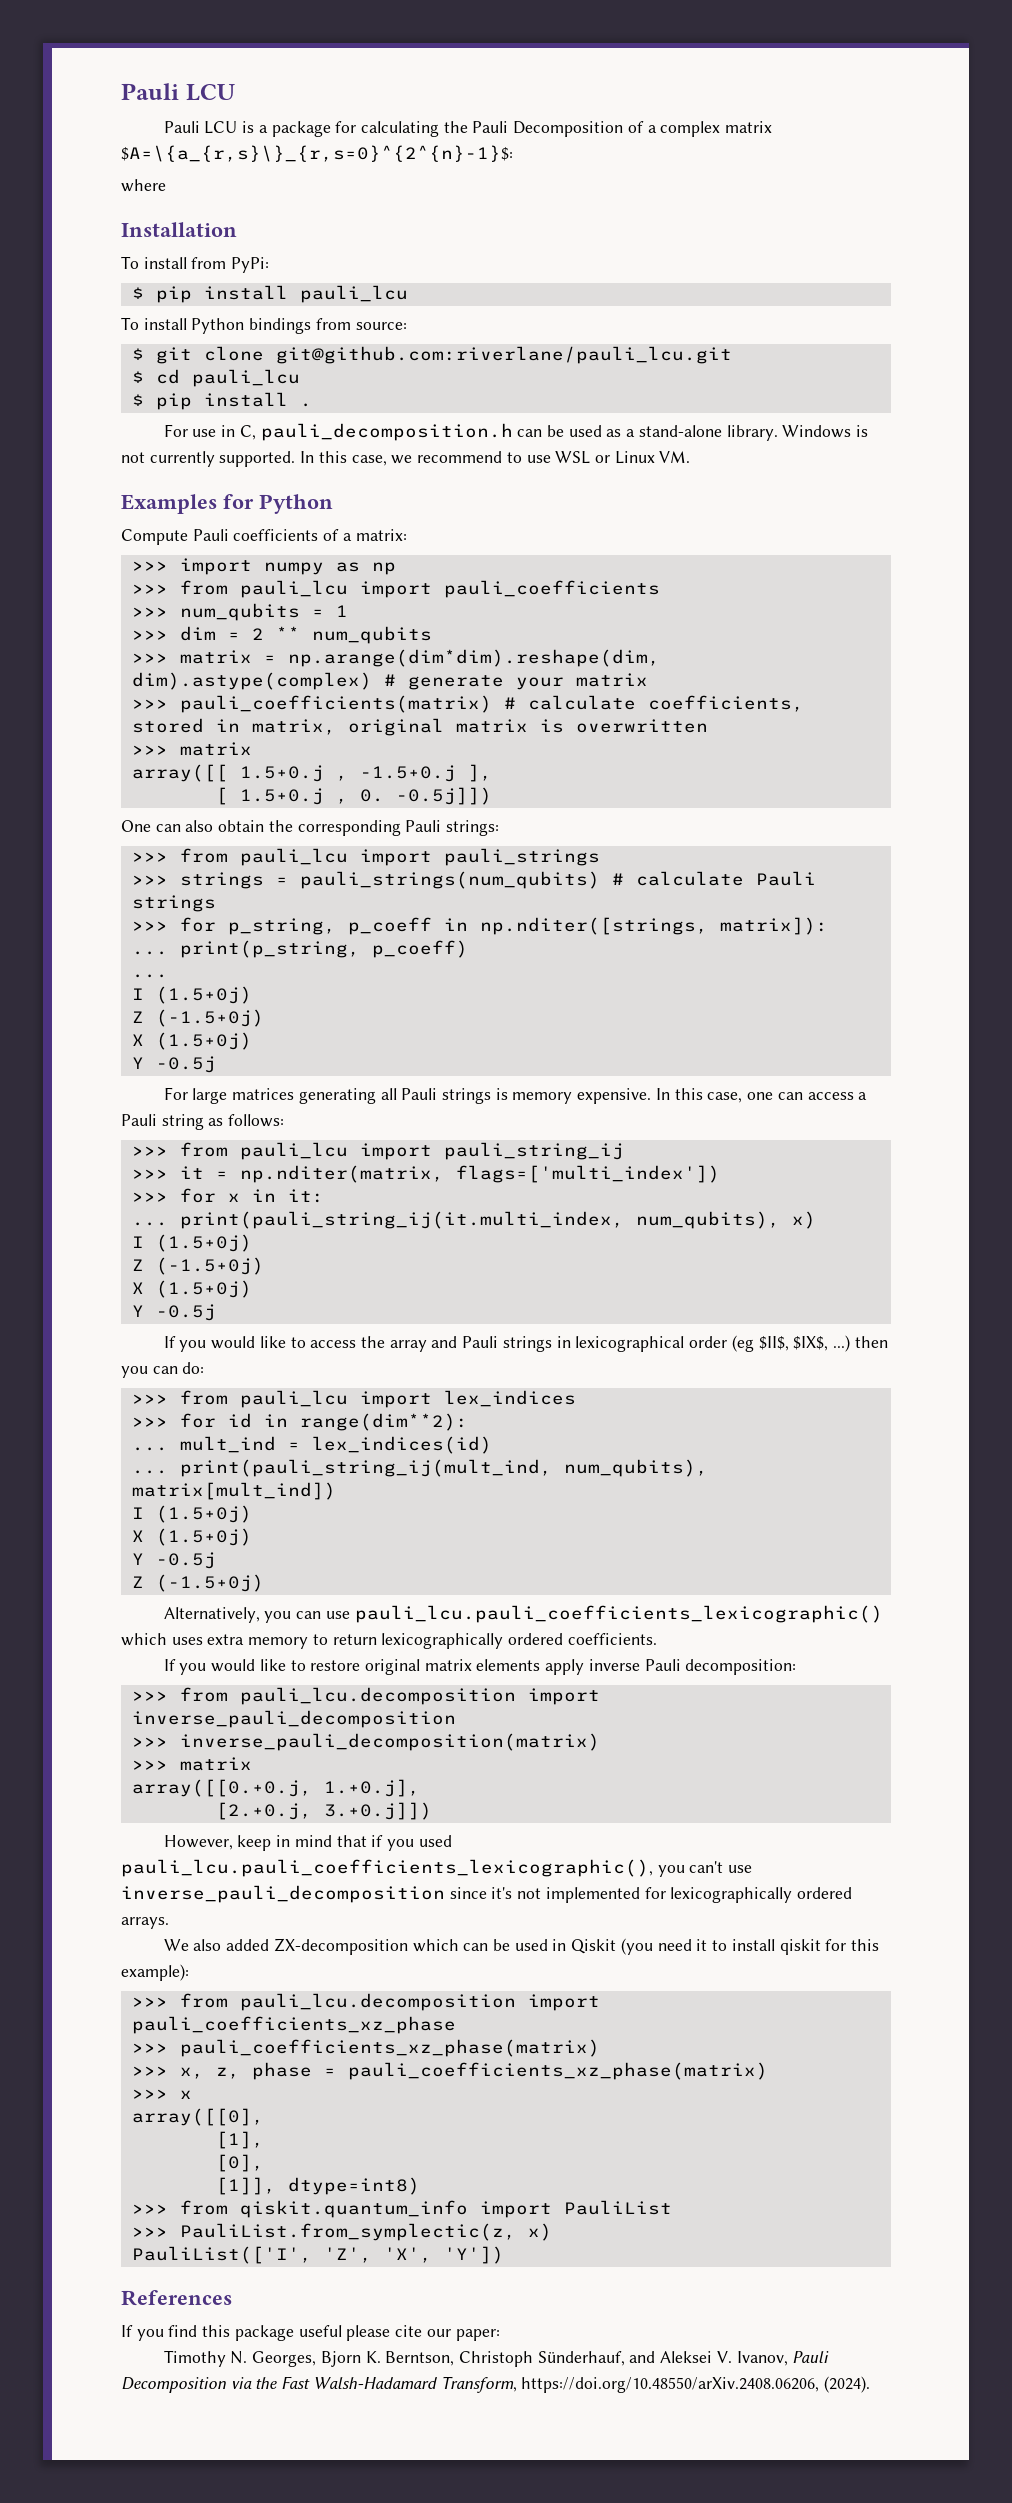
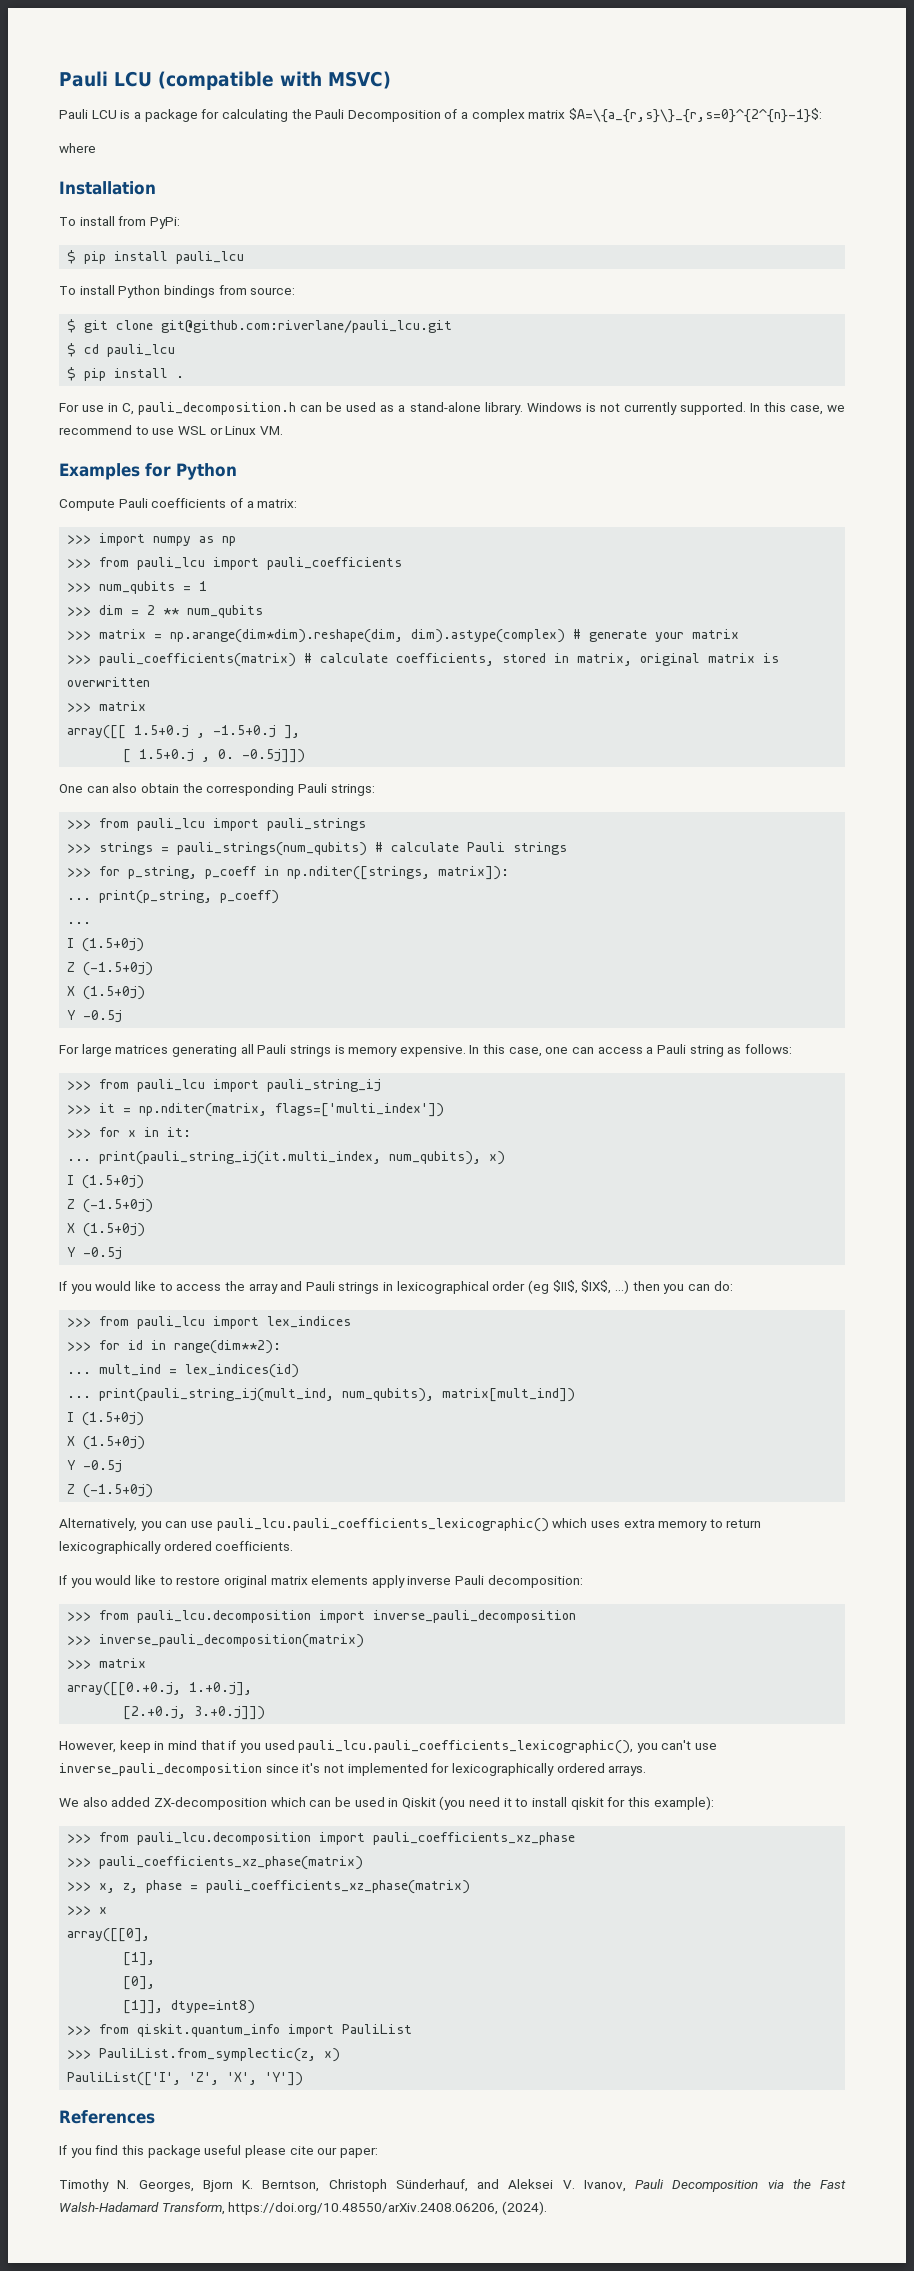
[121,83,235,101] Pauli LCU -> [59,71,391,90] Pauli LCU (compatible with MSVC)

